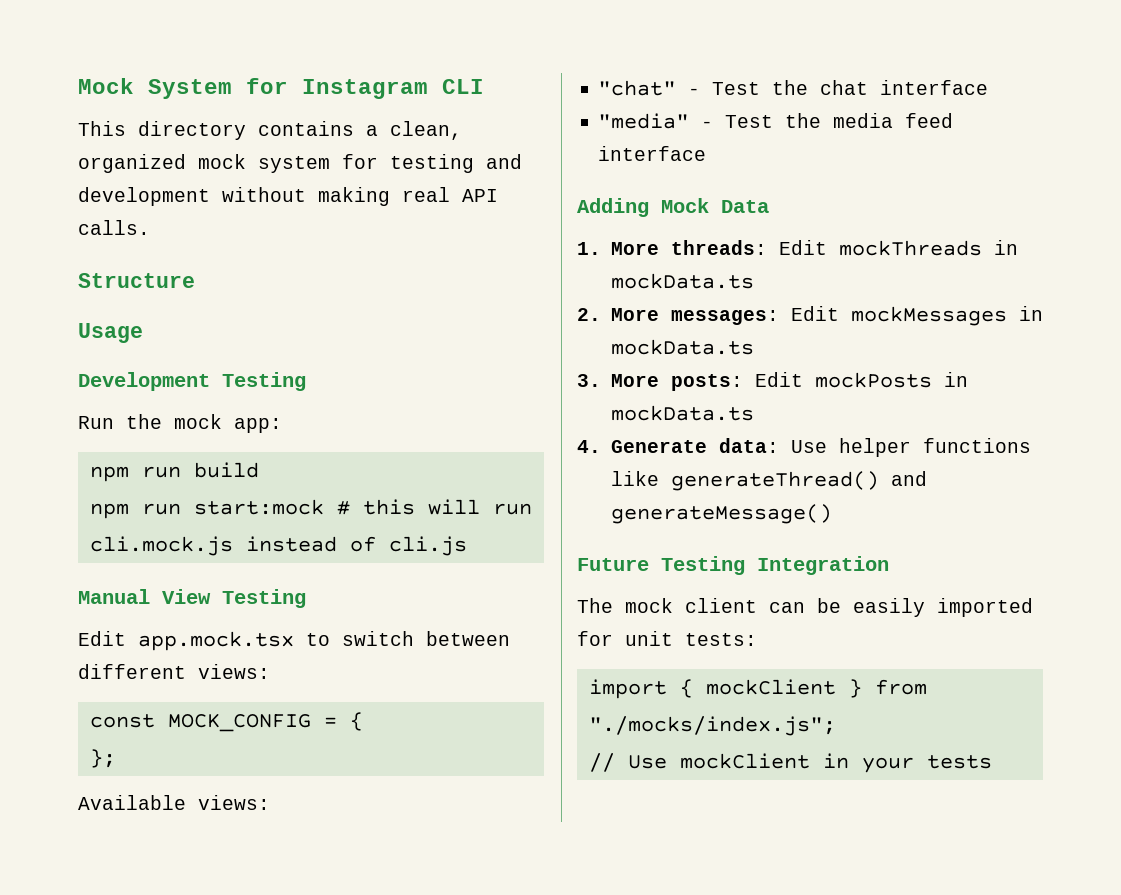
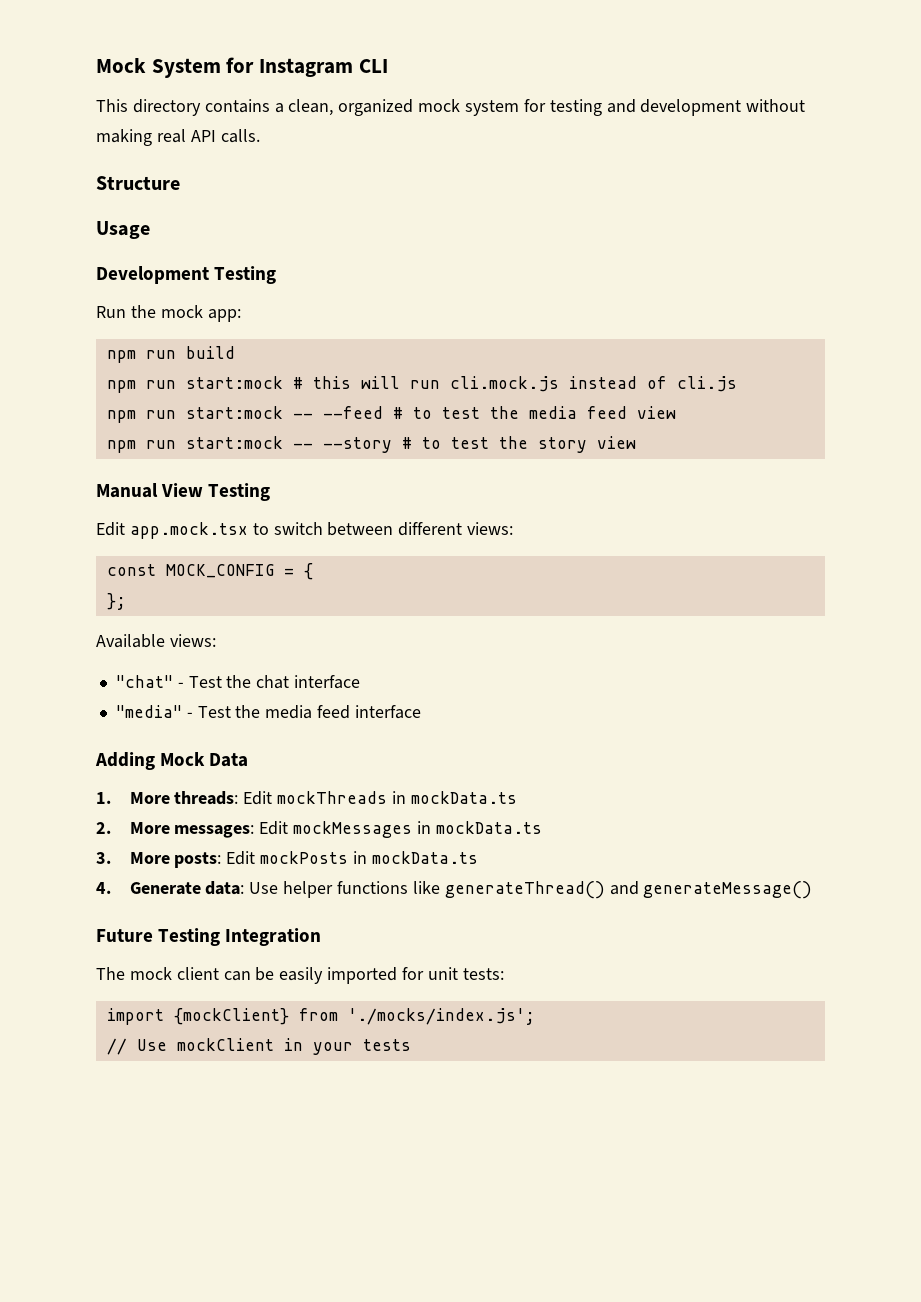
(467, 546) none -> [106,406,676,423] [106,436,636,453] // npm run start:mock -- --feed # to test the media feed view // npm run start:mock -- --story # to test the story view
[679,679,927,698] [588,716,836,736] { mockClient } from "./mocks/index.js"; -> [173,1008,535,1025] {mockClient} from './mocks/index.js';

